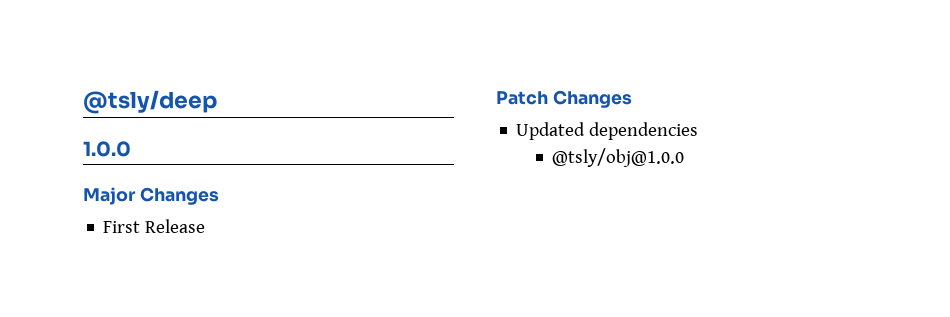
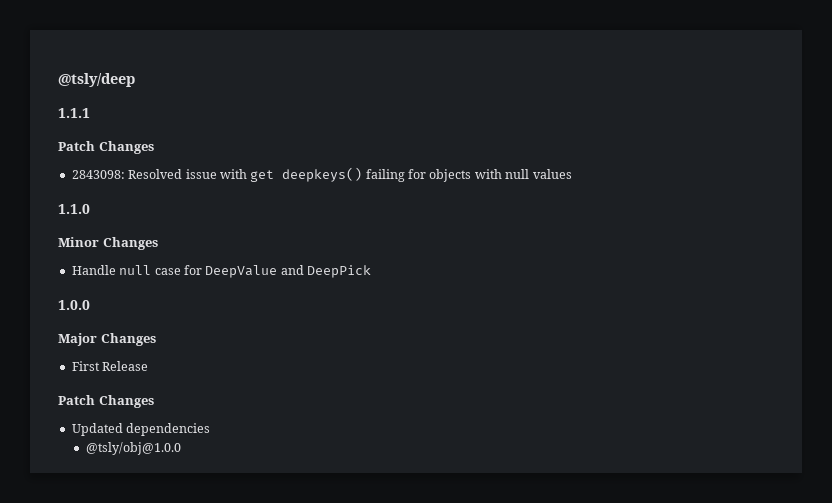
(217, 102) none -> [58,108,90,118] [58,141,154,154] [71,167,572,182] [58,204,90,214] [58,237,158,250] [71,265,371,278] // 1.1.1 // Patch Changes // 2843098: Resolved issue with get deepkeys() failing for objects with null values // 1.1.0 // Minor Changes // Handle null case for DeepValue and DeepPick

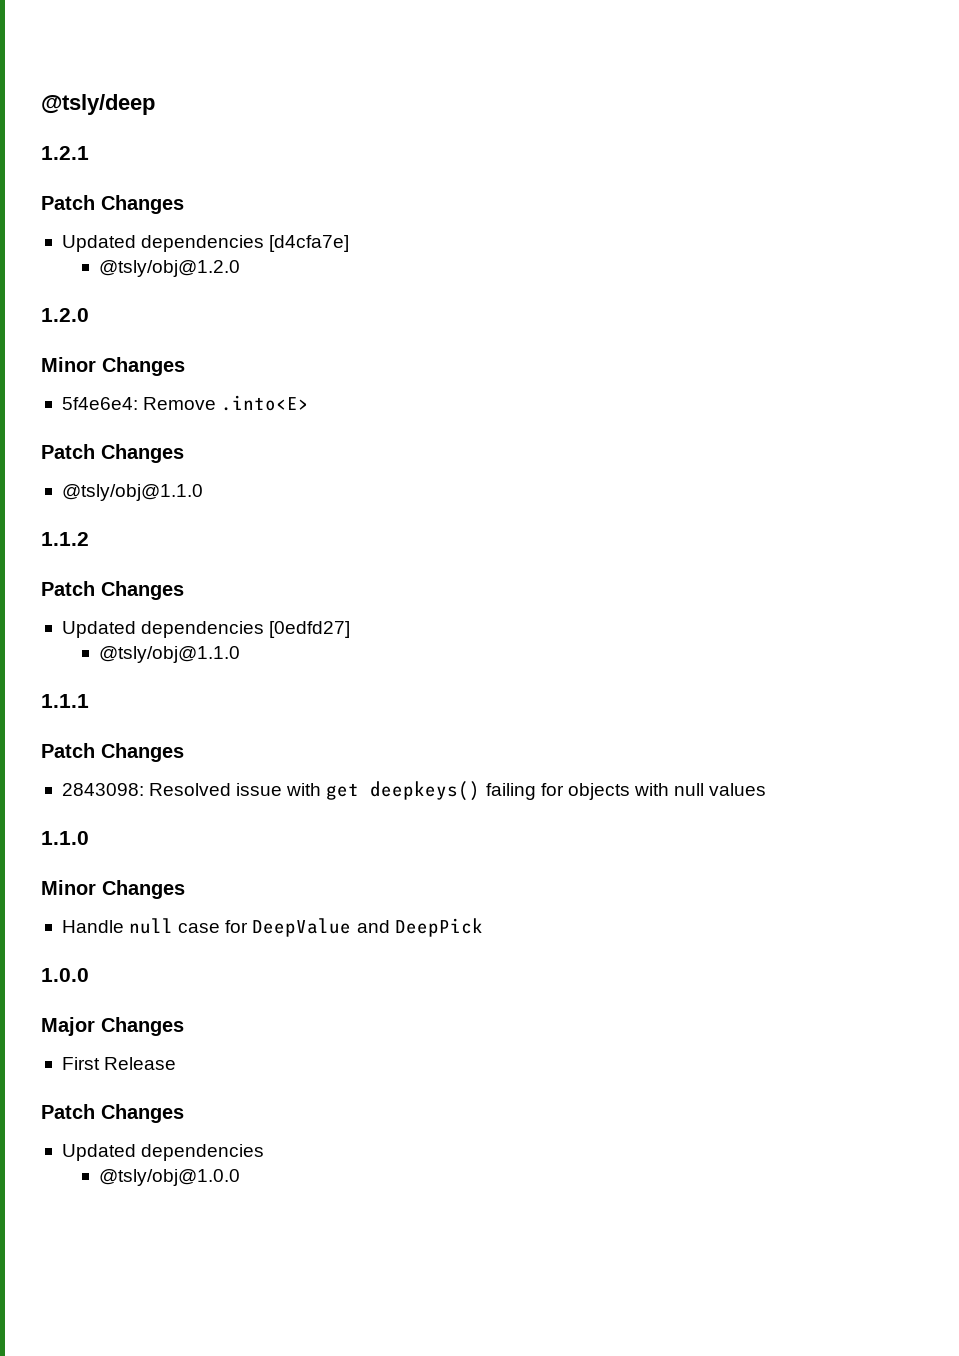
(135, 80) none -> [41,146,89,160] [41,195,184,214] [61,235,350,252] [98,260,240,277] [41,308,89,322] [41,357,185,376] [61,395,310,411] [41,444,184,463] [61,484,203,501] [41,532,89,546] [41,581,184,600] [61,621,351,638] [98,646,240,663] // 1.2.1 // Patch Changes // Updated dependencies [d4cfa7e] // @tsly/obj@1.2.0 // 1.2.0 // Minor Changes // 5f4e6e4: Remove .into<E> // Patch Changes // @tsly/obj@1.1.0 // 1.1.2 // Patch Changes // Updated dependencies [0edfd27] // @tsly/obj@1.1.0

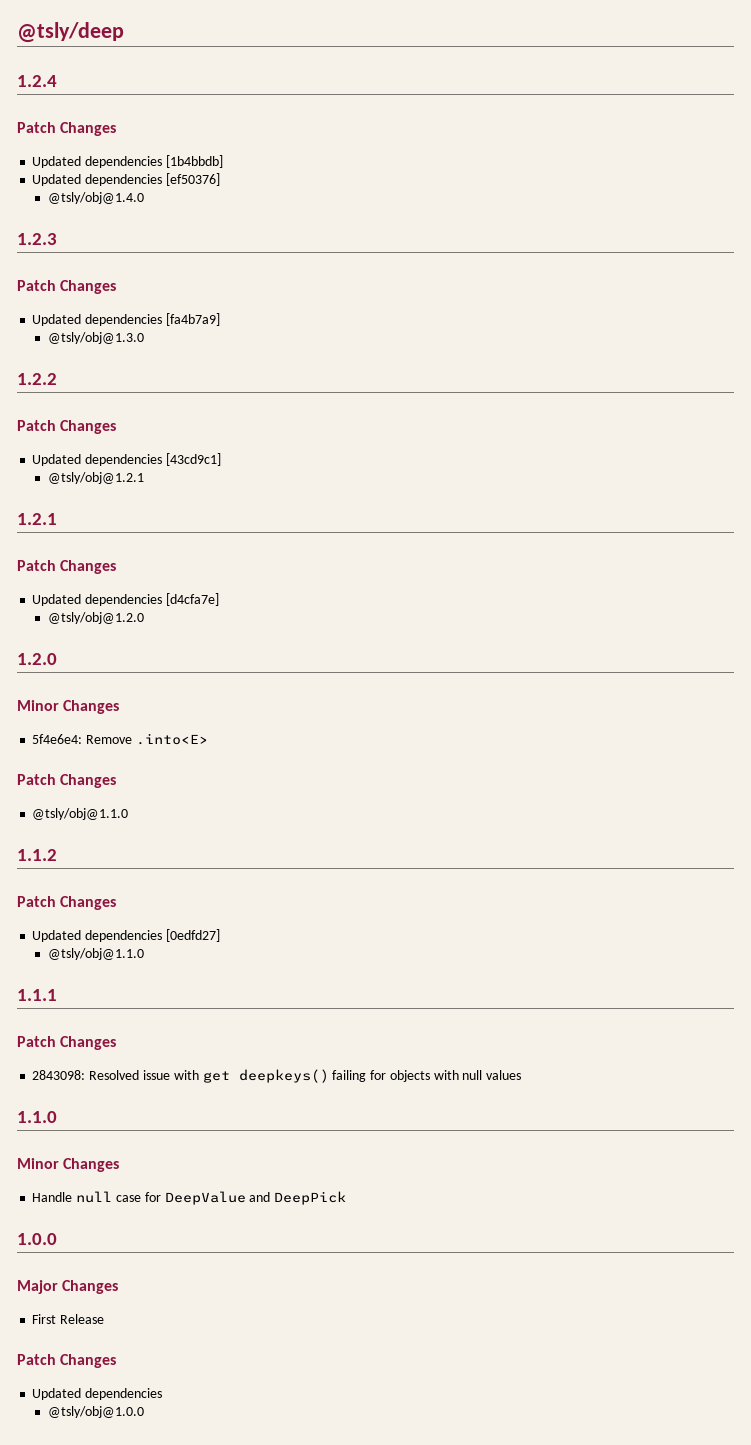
(155, 104) none -> [17,75,57,87] [17,122,117,136] [32,155,223,168] [32,173,220,186] [47,192,144,204] [17,233,57,245] [17,280,117,294] [32,313,220,326] [47,332,144,344] [17,373,57,385] [17,420,117,434] [32,453,221,466] [47,472,144,484] // 1.2.4 // Patch Changes // Updated dependencies [1b4bbdb] // Updated dependencies [ef50376] // @tsly/obj@1.4.0 // 1.2.3 // Patch Changes // Updated dependencies [fa4b7a9] // @tsly/obj@1.3.0 // 1.2.2 // Patch Changes // Updated dependencies [43cd9c1] // @tsly/obj@1.2.1

